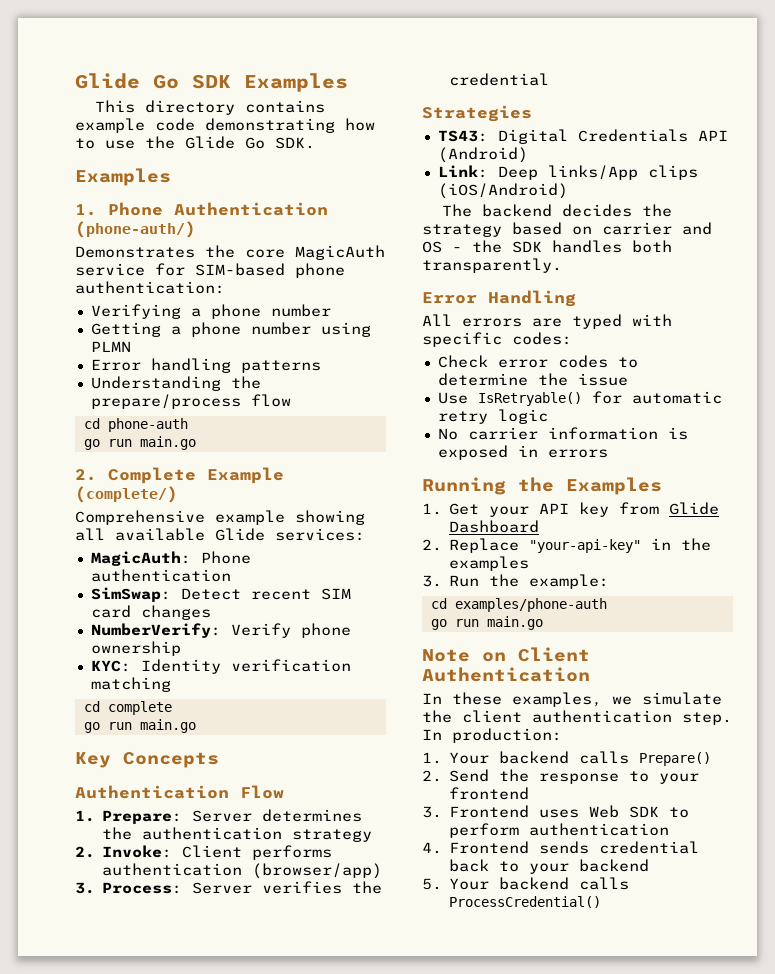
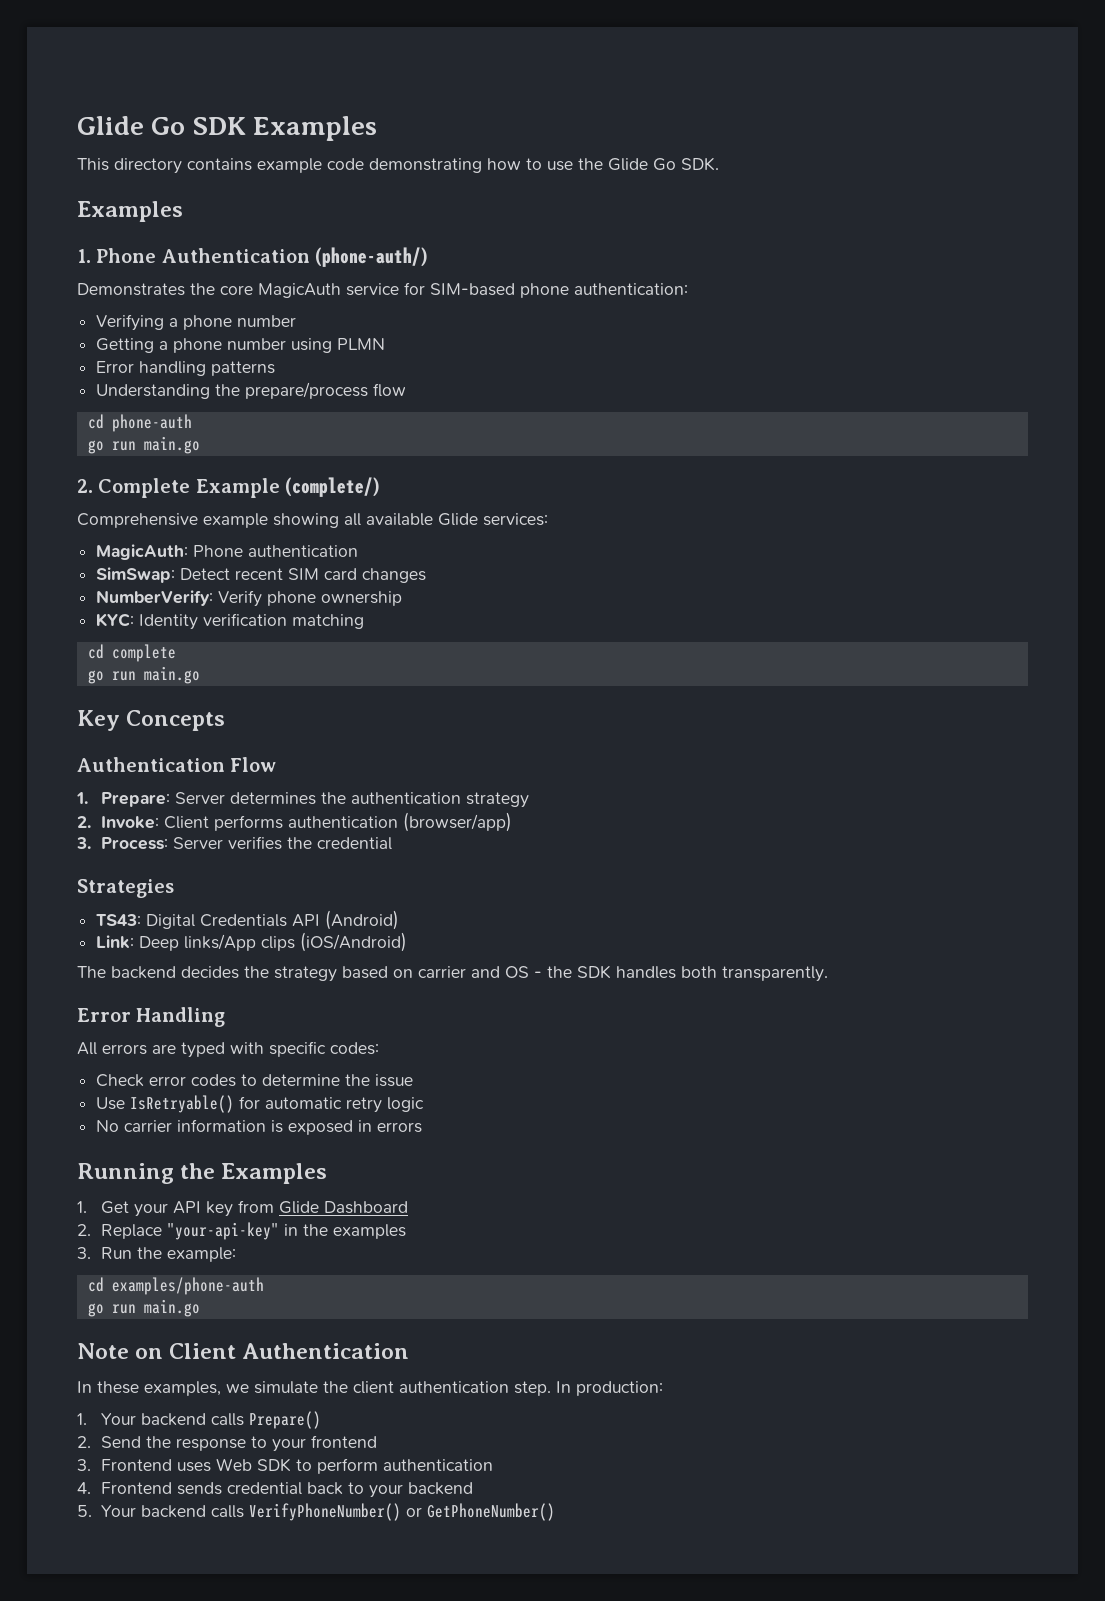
[449,896,602,908] ProcessCredential() -> [249,1503,556,1521] VerifyPhoneNumber() or GetPhoneNumber()

